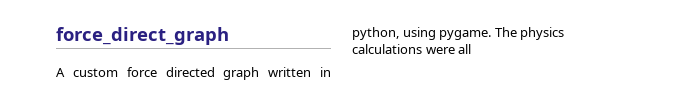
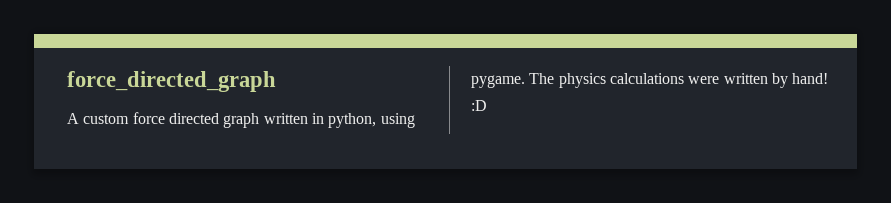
[56,27,229,45] force_direct_graph -> [67,71,276,92] force_directed_graph
[458,44,472,54] all -> [723,73,829,88] [471,100,487,111] written by hand! :D

